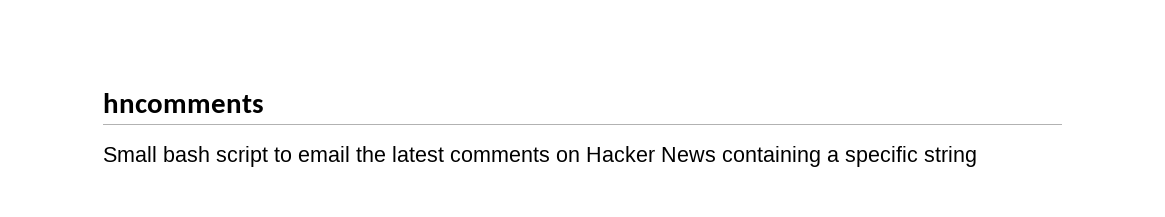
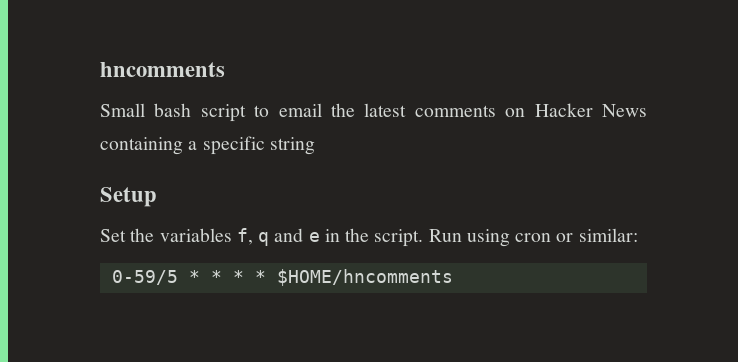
(977, 156) none -> [100,187,157,207] [100,228,638,247] [111,269,453,286] // Setup // Set the variables f, q and e in the script. Run using cron or similar: // 0-59/5 * * * * $HOME/hncomments

